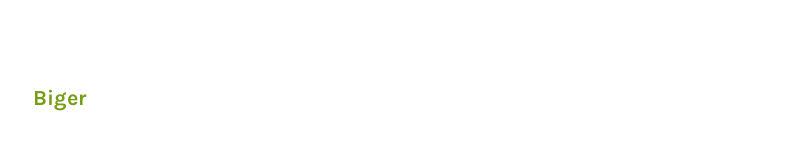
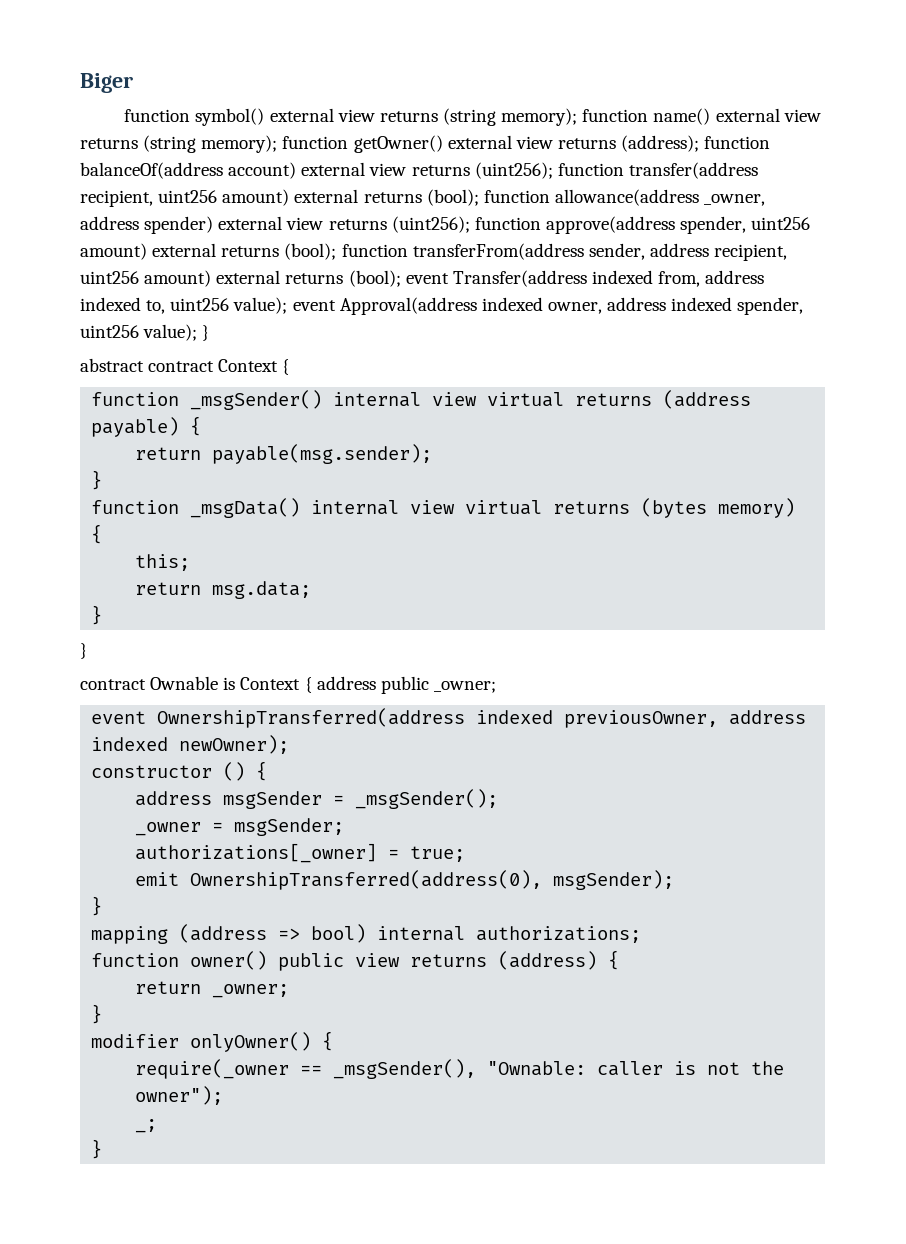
(87, 100) none -> [124,108,821,126] [80,135,771,153] [80,162,758,179] [80,189,766,207] [80,216,811,234] [80,243,788,261] [80,270,765,287] [80,297,804,315] [80,324,210,341] [80,358,290,375] [91,390,752,410] [91,416,202,437] [135,444,433,464] [91,470,103,490] [91,498,796,518] [91,524,103,544] [135,554,191,571] [135,581,312,599] [91,605,103,625] [80,643,87,659] [80,676,496,694] [91,708,807,728] [91,735,290,754] [91,761,268,781] [135,789,499,809] [135,818,345,836] [135,843,466,863] [135,870,675,890] [91,896,103,916] [91,924,642,944] [91,950,620,971] [135,981,290,998] [91,1004,103,1024] [91,1031,334,1052] [135,1059,785,1079] [135,1086,224,1105] [135,1119,158,1133] [91,1139,103,1159] // function symbol() external view returns (string memory); function name() external view returns (string memory); function getOwner() external view returns (address); function balanceOf(address account) external view returns (uint256); function transfer(address recipient, uint256 amount) external returns (bool); function allowance(address _owner, address spender) external view returns (uint256); function approve(address spender, uint256 amount) external returns (bool); function transferFrom(address sender, address recipient, uint256 amount) external returns (bool); event Transfer(address indexed from, address indexed to, uint256 value); event Approval(address indexed owner, address indexed spender, uint256 value); } // abstract contract Context { // function _msgSender() internal view virtual returns (address payable) { // return payable(msg.sender); // } // function _msgData() internal view virtual returns (bytes memory) { // this; // return msg.data; // } // } // contract Ownable is Context { address public _owner; // event OwnershipTransferred(address indexed previousOwner, address indexed newOwner); // constructor () { // address msgSender = _msgSender(); // _owner = msgSender; // authorizations[_owner] = true; // emit OwnershipTransferred(address(0), msgSender); // } // mapping (address => bool) internal authorizations; // function owner() public view returns (address) { // return _owner; // } // modifier onlyOwner() { // require(_owner == _msgSender(), "Ownable: caller is not the owner"); // _; // }

